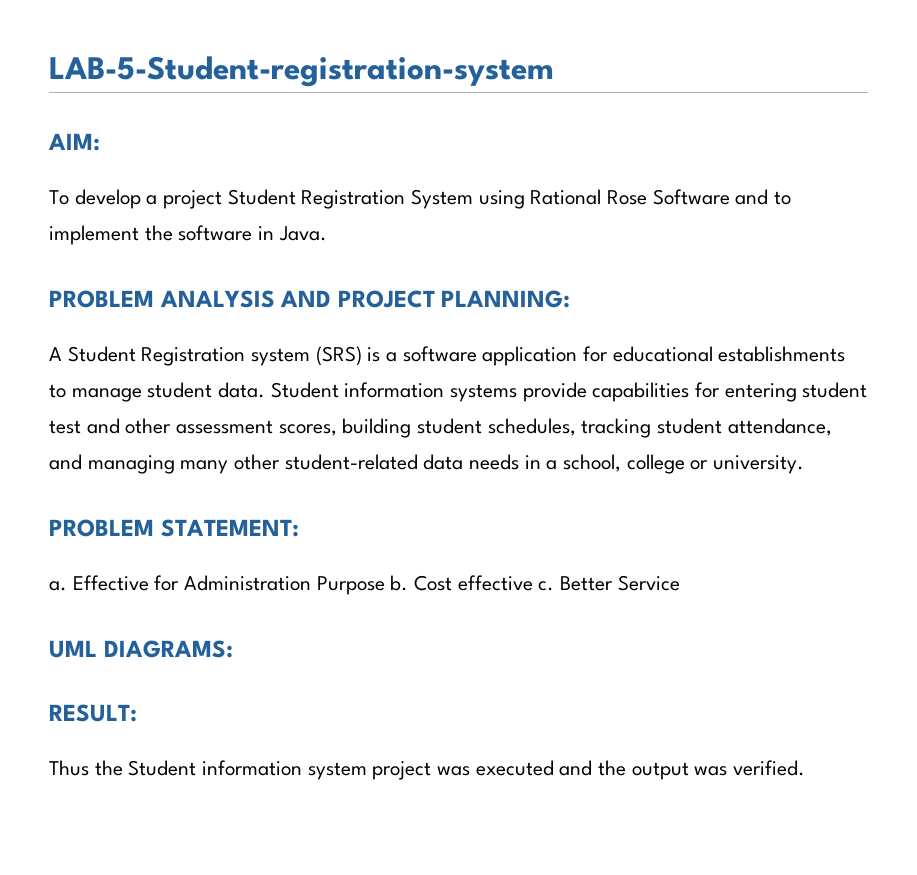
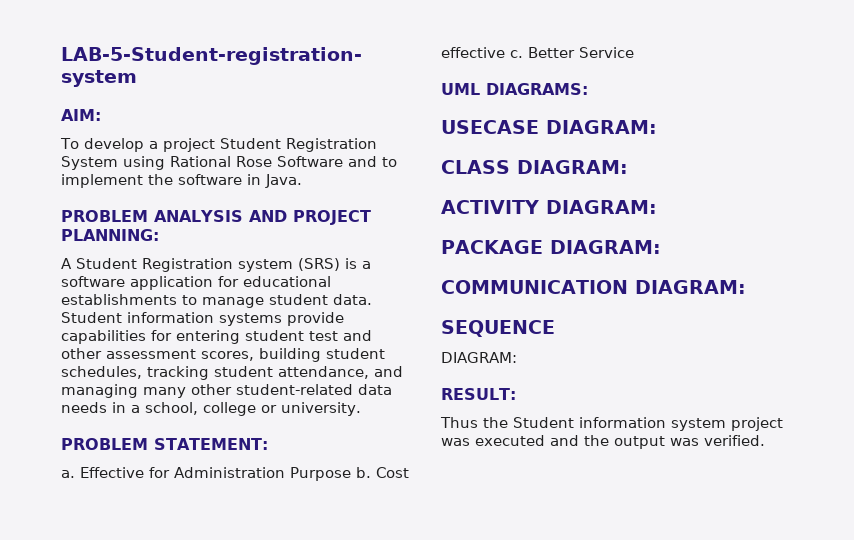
(233, 649) none -> [441,120,657,134] [441,160,628,174] [441,200,657,214] [441,240,661,254] [441,280,746,294] [441,320,555,337] [441,352,517,363] // USECASE DIAGRAM: // CLASS DIAGRAM: // ACTIVITY DIAGRAM: // PACKAGE DIAGRAM: // COMMUNICATION DIAGRAM: // SEQUENCE // DIAGRAM:

